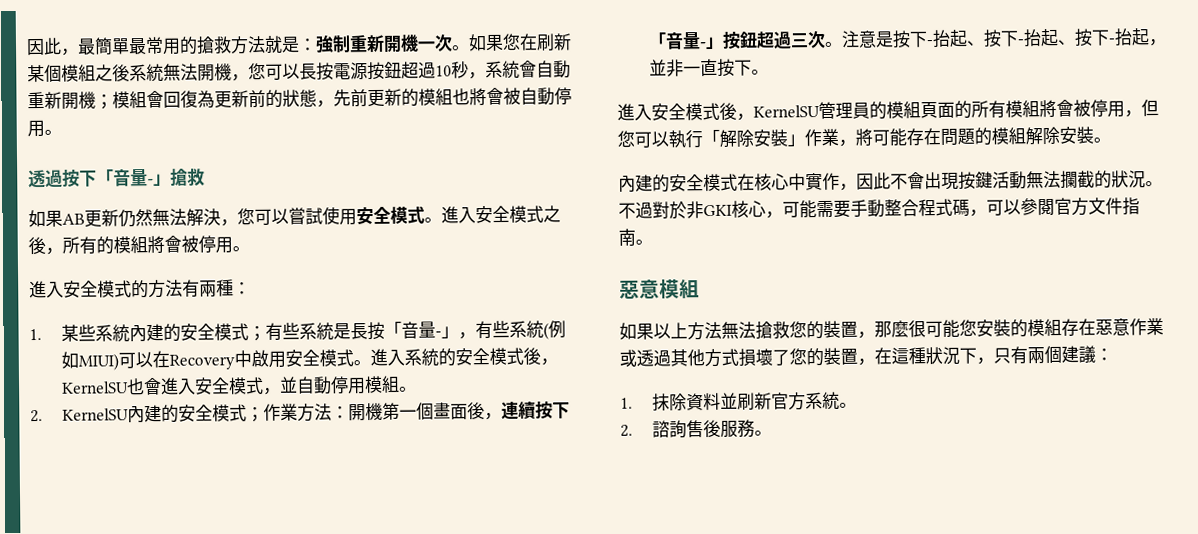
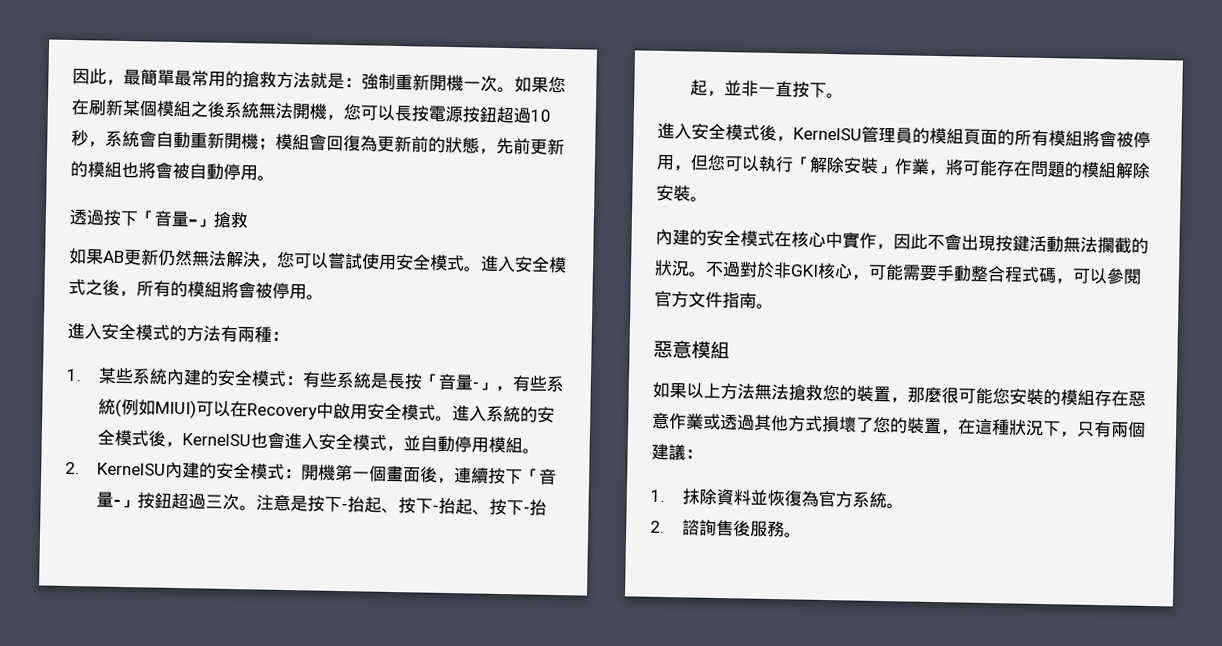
[247,325,266,342] ； -> [285,375,304,386] ：
[245,403,332,423] ；作業方法 -> (286, 471) none
[736,392,772,410] 刷新 -> [767,489,820,507] 恢復為

